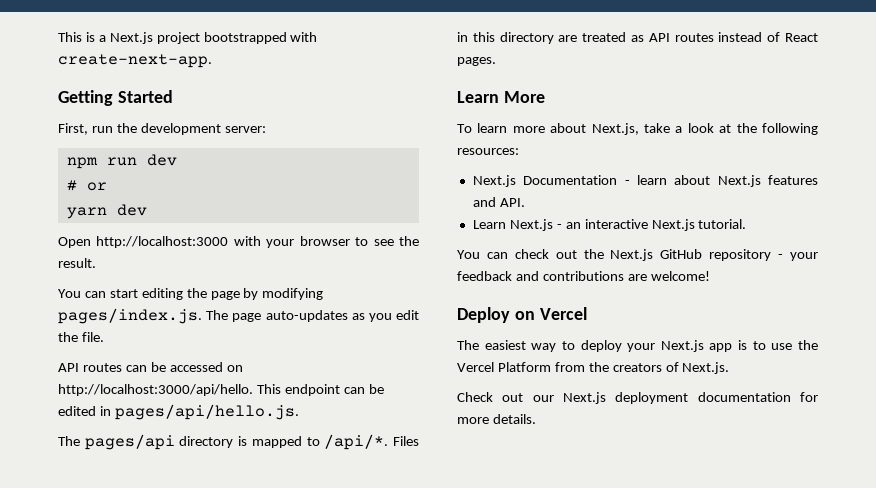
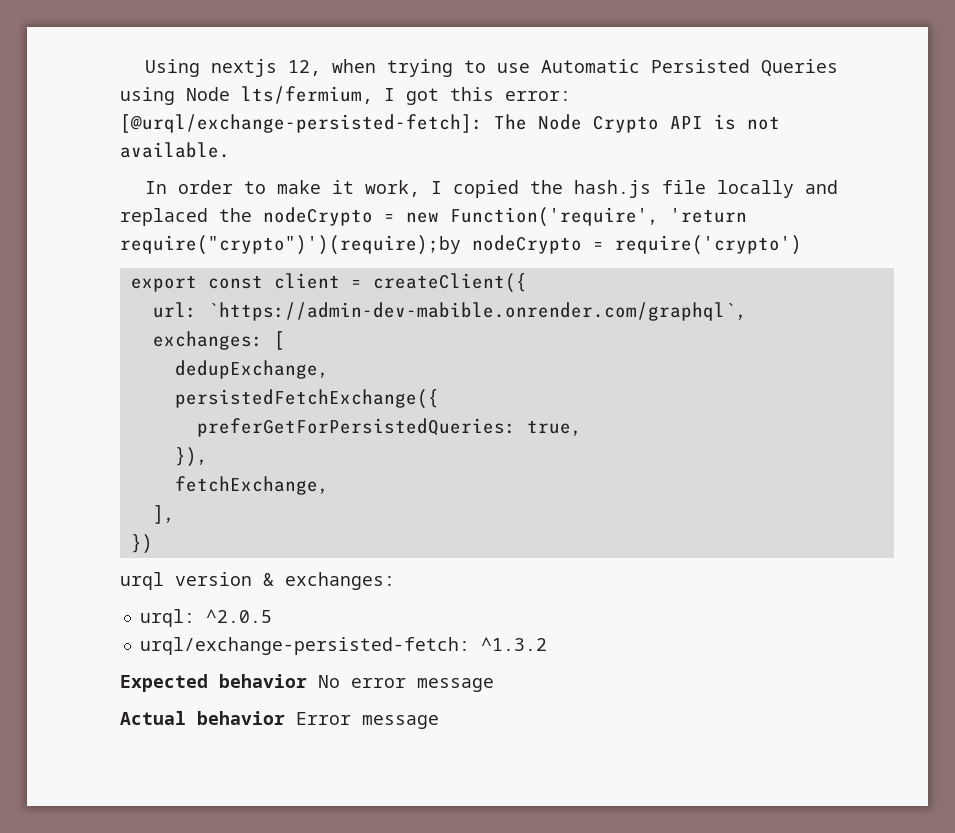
[58,32,318,44] [58,54,212,68] [58,90,173,106] [58,123,266,135] [66,154,177,169] [66,180,107,191] [66,204,147,219] [58,236,420,248] [58,258,96,268] [58,288,324,300] [58,308,420,324] [58,332,104,342] [58,362,243,372] [58,384,384,396] [58,404,299,420] [58,434,419,450] [457,32,818,44] [457,57,496,66] [457,91,545,103] [457,123,818,135] [457,148,519,155] [472,175,818,187] [472,197,525,207] [472,219,747,231] [457,249,818,261] [457,271,710,281] [457,307,587,323] [457,340,818,352] [457,362,730,374] [457,392,818,404] [457,414,536,424] This is a Next.js project bootstrapped with create-next-app. // Getting Started // First, run the development server: // npm run dev // # or // yarn dev // Open http://localhost:3000 with your browser to see the result. // You can start editing the page by modifying pages/index.js. The page auto-updates as you edit the file. // API routes can be accessed on http://localhost:3000/api/hello. This endpoint can be edited in pages/api/hello.js. // The pages/api directory is mapped to /api/*. Files in this directory are treated as API routes instead of React pages. // Learn More // To learn more about Next.js, take a look at the following resources: // Next.js Documentation - learn about Next.js features and API. // Learn Next.js - an interactive Next.js tutorial. // You can check out the Next.js GitHub repository - your feedback and contributions are welcome! // Deploy on Vercel // The easiest way to deploy your Next.js app is to use the Vercel Platform from the creators of Next.js. // Check out our Next.js deployment documentation for more details. -> [144,59,838,77] [120,86,571,105] [120,114,780,133] [120,142,230,158] [144,180,838,198] [120,207,747,227] [120,235,802,255] [130,273,527,293] [152,302,747,321] [152,331,285,350] [174,360,329,379] [174,389,439,409] [196,418,582,437] [174,447,208,467] [174,476,329,495] [152,505,175,524] [130,534,153,554] [120,572,395,590] [139,609,272,627] [139,637,547,655] [120,674,494,692] [120,711,439,729] Using nextjs 12, when trying to use Automatic Persisted Queries using Node lts/fermium, I got this error: [@urql/exchange-persisted-fetch]: The Node Crypto API is not available. // In order to make it work, I copied the hash.js file locally and replaced the nodeCrypto = new Function('require', 'return require("crypto")')(require);by nodeCrypto = require('crypto') // export const client = createClient({ // url: `https://admin-dev-mabible.onrender.com/graphql`, // exchanges: [ // dedupExchange, // persistedFetchExchange({ // preferGetForPersistedQueries: true, // }), // fetchExchange, // ], // }) // urql version & exchanges: // urql: ^2.0.5 // urql/exchange-persisted-fetch: ^1.3.2 // Expected behavior No error message // Actual behavior Error message

